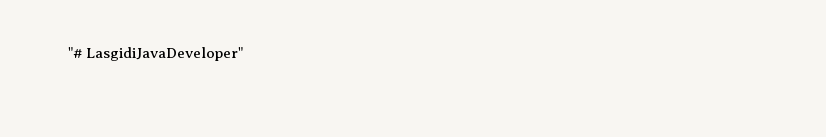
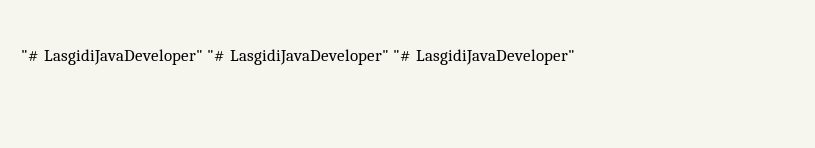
[68,47,244,61] "# LasgidiJavaDeveloper" -> [21,49,575,65] "# LasgidiJavaDeveloper" "# LasgidiJavaDeveloper" "# LasgidiJavaDeveloper"

